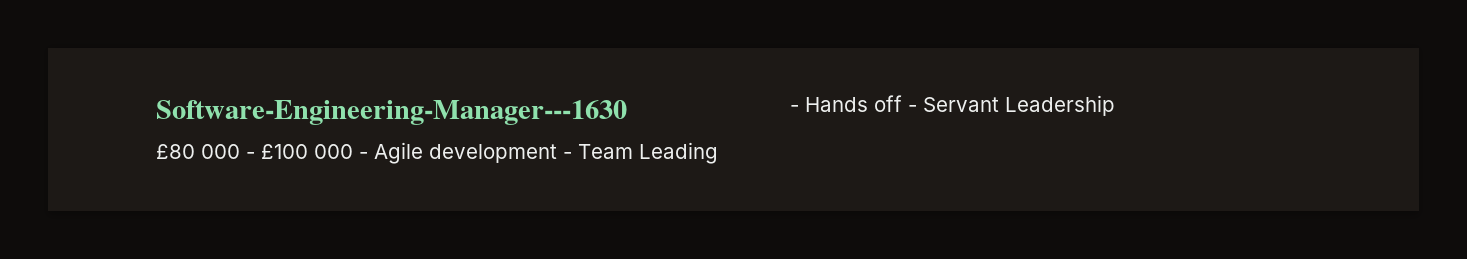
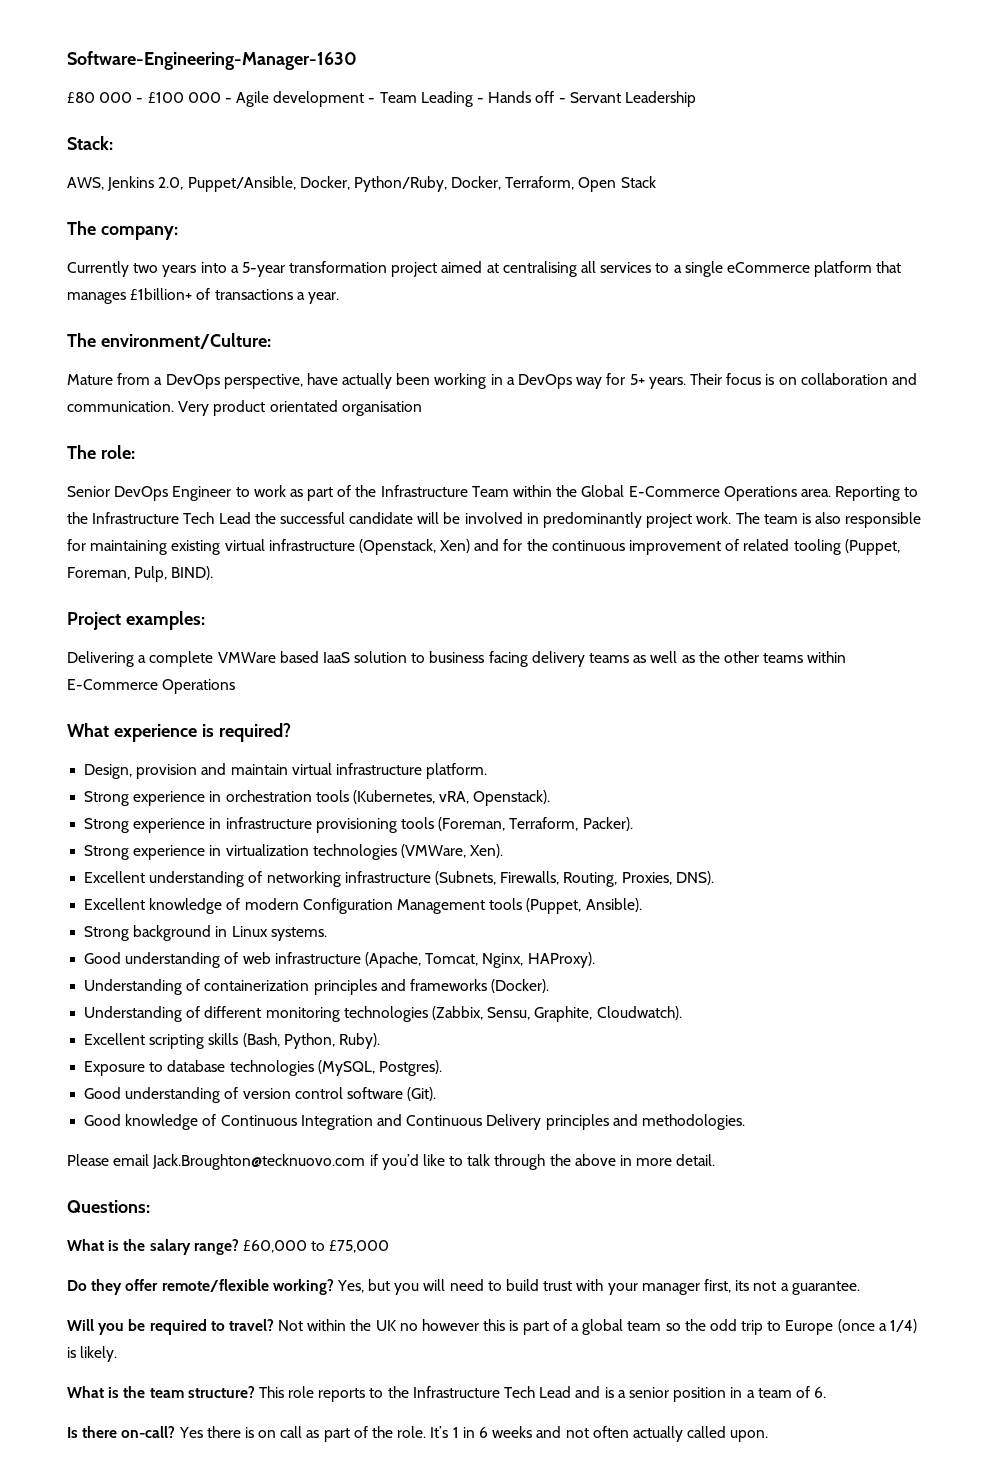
[156,100,627,125] Software-Engineering-Manager---1630 -> [67,51,357,70] Software-Engineering-Manager-1630
(1115, 105) none -> [67,136,113,150] [67,176,656,192] [67,221,178,240] [67,261,902,277] [67,288,339,304] [67,333,271,349] [67,373,917,389] [67,400,422,416] [67,445,135,459] [67,485,919,501] [67,512,922,528] [67,539,900,555] [67,566,214,582] [67,611,205,630] [67,651,847,667] [67,679,236,694] [67,723,291,742] [84,763,488,779] [84,790,551,806] [84,817,633,833] [84,844,504,860] [84,871,714,887] [84,898,642,914] [84,925,327,941] [84,952,595,968] [84,979,550,995] [84,1006,682,1022] [84,1033,380,1049] [84,1060,442,1076] [84,1087,437,1103] [84,1114,745,1130] [67,1154,716,1170] [67,1200,150,1213] [67,1239,390,1255] [67,1279,860,1295] [67,1319,917,1335] [67,1346,118,1362] [67,1386,827,1402] [67,1426,769,1442] // Stack: // AWS, Jenkins 2.0, Puppet/Ansible, Docker, Python/Ruby, Docker, Terraform, Open Stack // The company: // Currently two years into a 5-year transformation project aimed at centralising all services to a single eCommerce platform that manages £1billion+ of transactions a year. // The environment/Culture: // Mature from a DevOps perspective, have actually been working in a DevOps way for 5+ years. Their focus is on collaboration and communication. Very product orientated organisation // The role: // Senior DevOps Engineer to work as part of the Infrastructure Team within the Global E-Commerce Operations area. Reporting to the Infrastructure Tech Lead the successful candidate will be involved in predominantly project work. The team is also responsible for maintaining existing virtual infrastructure (Openstack, Xen) and for the continuous improvement of related tooling (Puppet, Foreman, Pulp, BIND). // Project examples: // Delivering a complete VMWare based IaaS solution to business facing delivery teams as well as the other teams within E-Commerce Operations // What experience is required? // Design, provision and maintain virtual infrastructure platform. // Strong experience in orchestration tools (Kubernetes, vRA, Openstack). // Strong experience in infrastructure provisioning tools (Foreman, Terraform, Packer). // Strong experience in virtualization technologies (VMWare, Xen). // Excellent understanding of networking infrastructure (Subnets, Firewalls, Routing, Proxies, DNS). // Excellent knowledge of modern Configuration Management tools (Puppet, Ansible). // Strong background in Linux systems. // Good understanding of web infrastructure (Apache, Tomcat, Nginx, HAProxy). // Understanding of containerization principles and frameworks (Docker). // Understanding of different monitoring technologies (Zabbix, Sensu, Graphite, Cloudwatch). // Excellent scripting skills (Bash, Python, Ruby). // Exposure to database technologies (MySQL, Postgres). // Good understanding of version control software (Git). // Good knowledge of Continuous Integration and Continuous Delivery principles and methodologies. // Please email Jack.Broughton@tecknuovo.com if you’d like to talk through the above in more detail. // Questions: // What is the salary range? £60,000 to £75,000 // Do they offer remote/flexible working? Yes, but you will need to build trust with your manager first, its not a guarantee. // Will you be required to travel? Not within the UK no however this is part of a global team so the odd trip to Europe (once a 1/4) is likely. // What is the team structure? This role reports to the Infrastructure Tech Lead and is a senior position in a team of 6. // Is there on-call? Yes there is on call as part of the role. It’s 1 in 6 weeks and not often actually called upon.

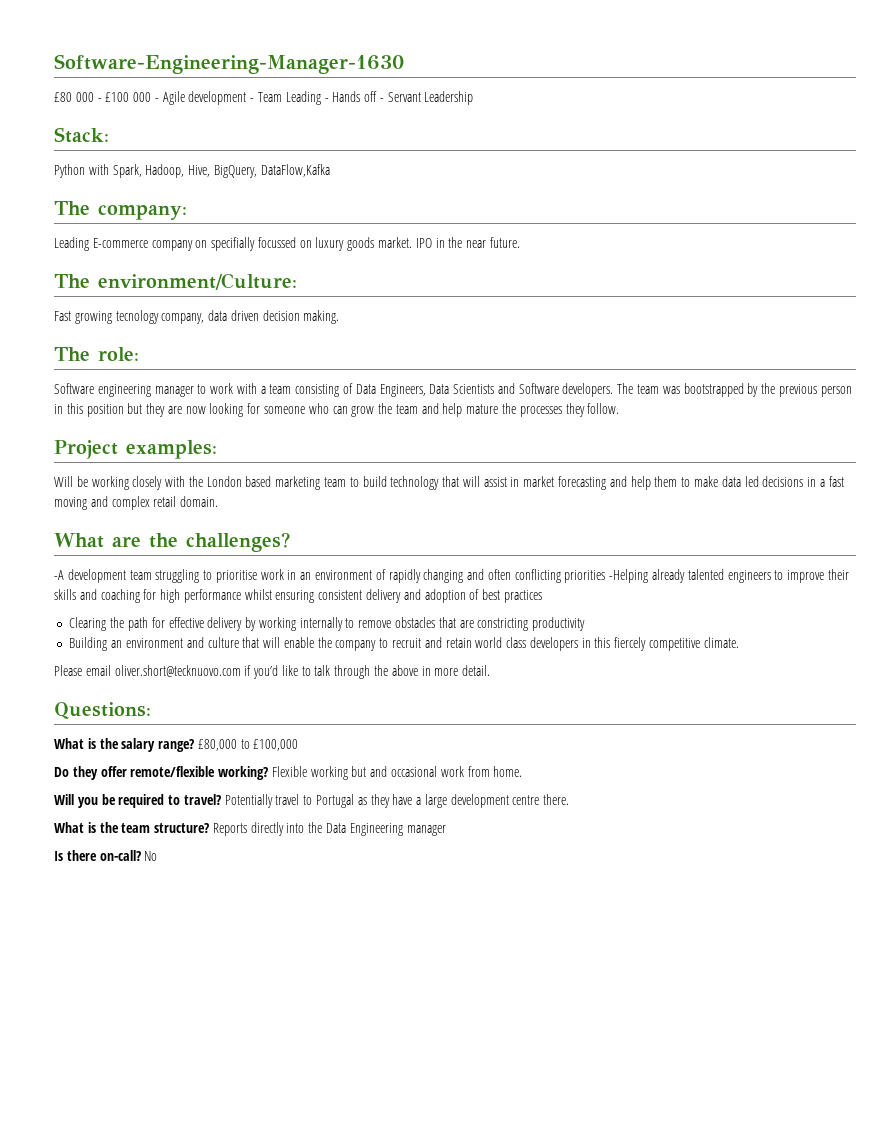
[67,176,656,192] [67,221,178,240] [67,261,902,277] [67,288,339,304] [67,333,271,349] [67,373,917,389] [67,400,422,416] [67,445,135,459] [67,485,919,501] [67,512,922,528] [67,539,900,555] [67,566,214,582] [67,611,205,630] [67,651,847,667] [67,679,236,694] [67,723,291,742] [84,763,488,779] [84,790,551,806] [84,817,633,833] [84,844,504,860] [84,871,714,887] [84,898,642,914] [84,925,327,941] [84,952,595,968] [84,979,550,995] [84,1006,682,1022] [84,1033,380,1049] [84,1060,442,1076] [84,1087,437,1103] [84,1114,745,1130] AWS, Jenkins 2.0, Puppet/Ansible, Docker, Python/Ruby, Docker, Terraform, Open Stack // The company: // Currently two years into a 5-year transformation project aimed at centralising all services to a single eCommerce platform that manages £1billion+ of transactions a year. // The environment/Culture: // Mature from a DevOps perspective, have actually been working in a DevOps way for 5+ years. Their focus is on collaboration and communication. Very product orientated organisation // The role: // Senior DevOps Engineer to work as part of the Infrastructure Team within the Global E-Commerce Operations area. Reporting to the Infrastructure Tech Lead the successful candidate will be involved in predominantly project work. The team is also responsible for maintaining existing virtual infrastructure (Openstack, Xen) and for the continuous improvement of related tooling (Puppet, Foreman, Pulp, BIND). // Project examples: // Delivering a complete VMWare based IaaS solution to business facing delivery teams as well as the other teams within E-Commerce Operations // What experience is required? // Design, provision and maintain virtual infrastructure platform. // Strong experience in orchestration tools (Kubernetes, vRA, Openstack). // Strong experience in infrastructure provisioning tools (Foreman, Terraform, Packer). // Strong experience in virtualization technologies (VMWare, Xen). // Excellent understanding of networking infrastructure (Subnets, Firewalls, Routing, Proxies, DNS). // Excellent knowledge of modern Configuration Management tools (Puppet, Ansible). // Strong background in Linux systems. // Good understanding of web infrastructure (Apache, Tomcat, Nginx, HAProxy). // Understanding of containerization principles and frameworks (Docker). // Understanding of different monitoring technologies (Zabbix, Sensu, Graphite, Cloudwatch). // Excellent scripting skills (Bash, Python, Ruby). // Exposure to database technologies (MySQL, Postgres). // Good understanding of version control software (Git). // Good knowledge of Continuous Integration and Continuous Delivery principles and methodologies. -> [54,164,330,178] [54,201,187,220] [54,237,520,251] [54,273,297,290] [54,310,340,324] [54,347,139,361] [54,383,852,397] [54,403,620,417] [54,440,217,459] [54,476,844,490] [54,496,219,510] [54,532,290,552] [54,569,849,583] [54,589,542,603] [69,617,586,631] [69,637,739,651] Python with Spark, Hadoop, Hive, BigQuery, DataFlow,Kafka // The company: // Leading E-commerce company on specifially focussed on luxury goods market. IPO in the near future. // The environment/Culture: // Fast growing tecnology company, data driven decision making. // The role: // Software engineering manager to work with a team consisting of Data Engineers, Data Scientists and Software developers. The team was bootstrapped by the previous person in this position but they are now looking for someone who can grow the team and help mature the processes they follow. // Project examples: // Will be working closely with the London based marketing team to build technology that will assist in market forecasting and help them to make data led decisions in a fast moving and complex retail domain. // What are the challenges? // -A development team struggling to prioritise work in an environment of rapidly changing and often conflicting priorities -Helping already talented engineers to improve their skills and coaching for high performance whilst ensuring consistent delivery and adoption of best practices // Clearing the path for effective delivery by working internally to remove obstacles that are constricting productivity // Building an environment and culture that will enable the company to recruit and retain world class developers in this fiercely competitive climate.
[152,1154,366,1170] Jack.Broughton@tecknuovo.com -> [114,665,241,677] oliver.short@tecknuovo.com
[242,1240,390,1253] £60,000 to £75,000 -> [197,739,299,751] £80,000 to £100,000
[336,1279,860,1295] Yes, but you will need to build trust with your manager first, its not a guarantee. -> [271,766,523,780] Flexible working but and occasional work from home.
[278,1319,917,1335] [67,1346,118,1362] Not within the UK no however this is part of a global team so the odd trip to Europe (once a 1/4) is likely. -> [224,794,570,808] Potentially travel to Portugal as they have a large development centre there.
[258,1386,827,1402] [67,1426,769,1442] This role reports to the Infrastructure Tech Lead and is a senior position in a team of 6. // Is there on-call? Yes there is on call as part of the role. It’s 1 in 6 weeks and not often actually called upon. -> [212,822,446,836] [54,850,158,861] Reports directly into the Data Engineering manager // Is there on-call? No

